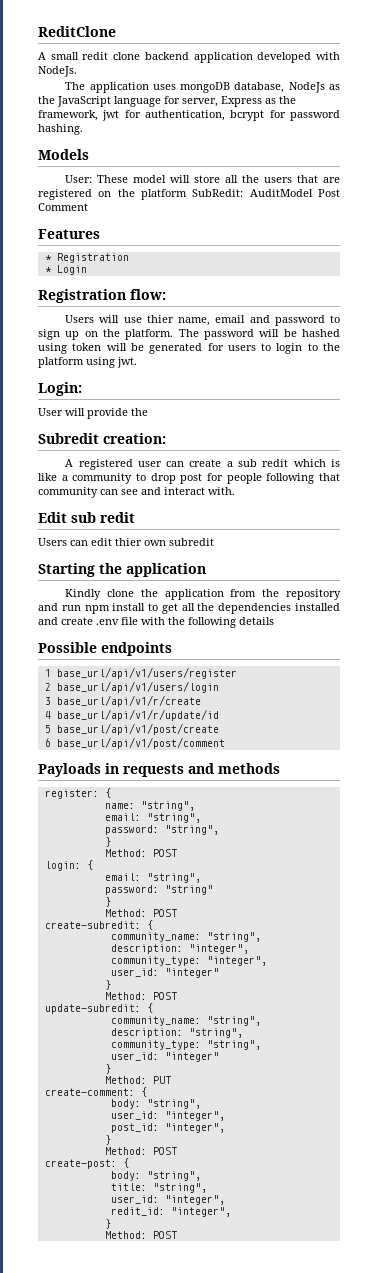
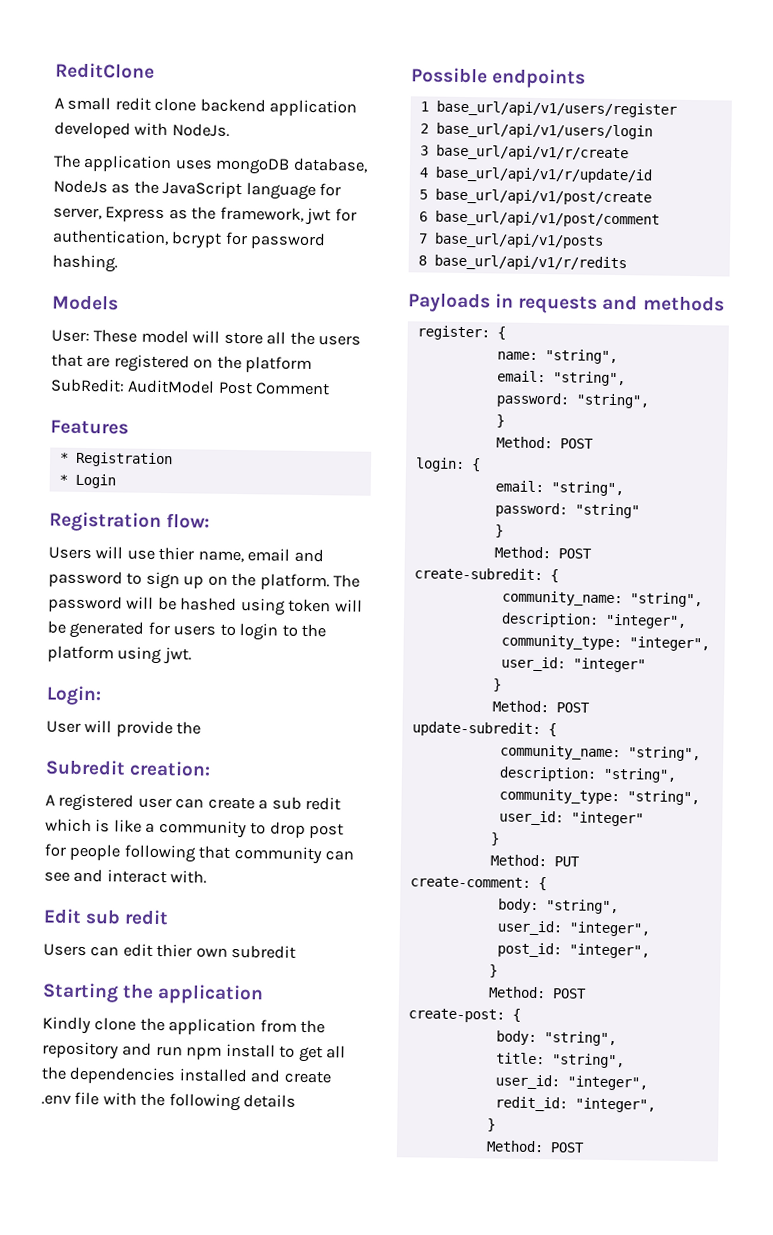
(225, 743) none -> [417,232,604,249] [417,254,627,272] // 7 base_url/api/v1/posts // 8 base_url/api/v1/r/redits

